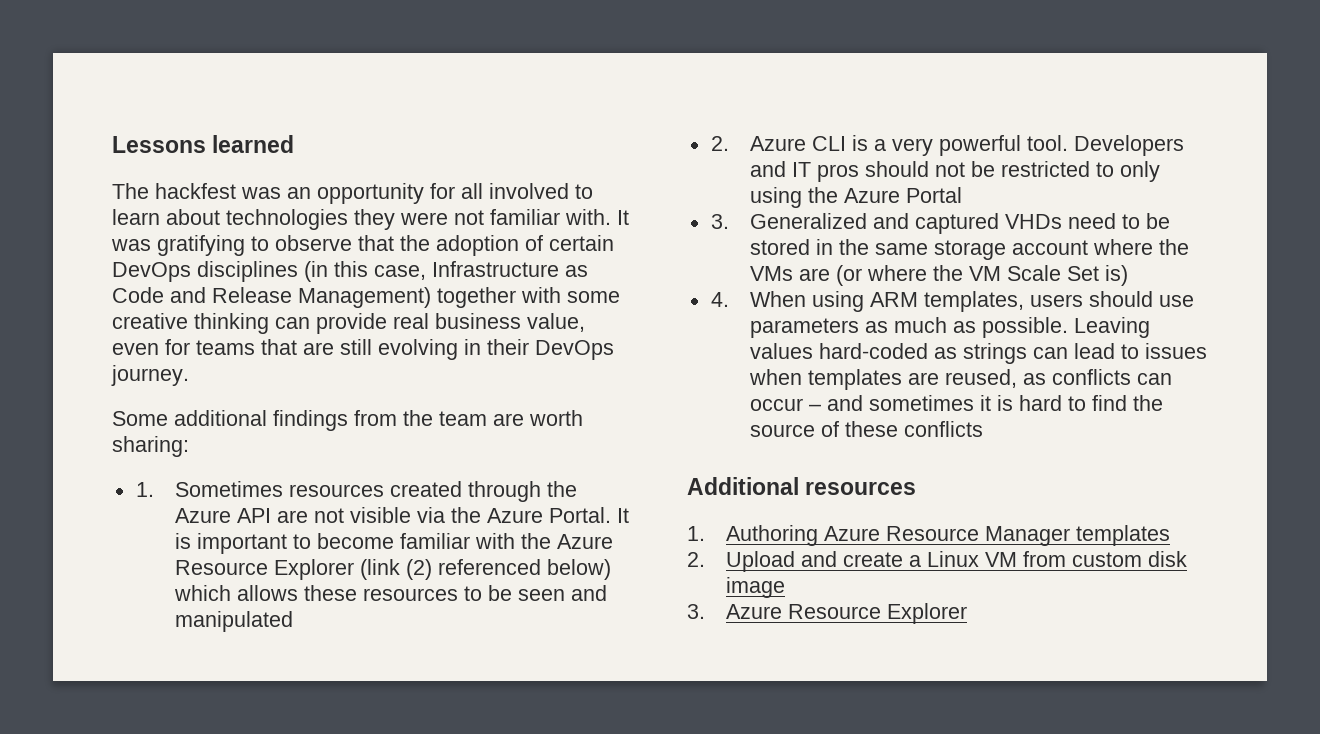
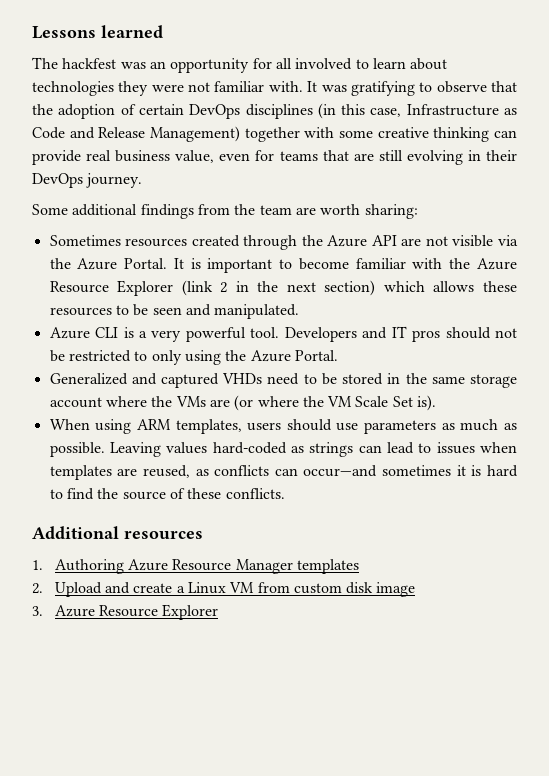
[135,482,154,497] 1. -> (418, 211) none
[405,559,611,580] (2) referenced below) -> [220,280,376,296] 2 in the next section)
[174,611,293,632] [710,136,729,151] manipulated // 2. -> [214,304,300,319] manipulated. //
[905,187,962,203] [710,214,729,229] Portal // 3. -> [294,350,338,361] Portal. //
[1104,265,1128,286] [710,292,729,307] is) // 4. -> [417,395,437,411] is). //
[749,395,863,411] occur – and -> [303,465,378,477] occur—and
[903,421,983,437] conflicts -> [225,488,285,499] conflicts.

